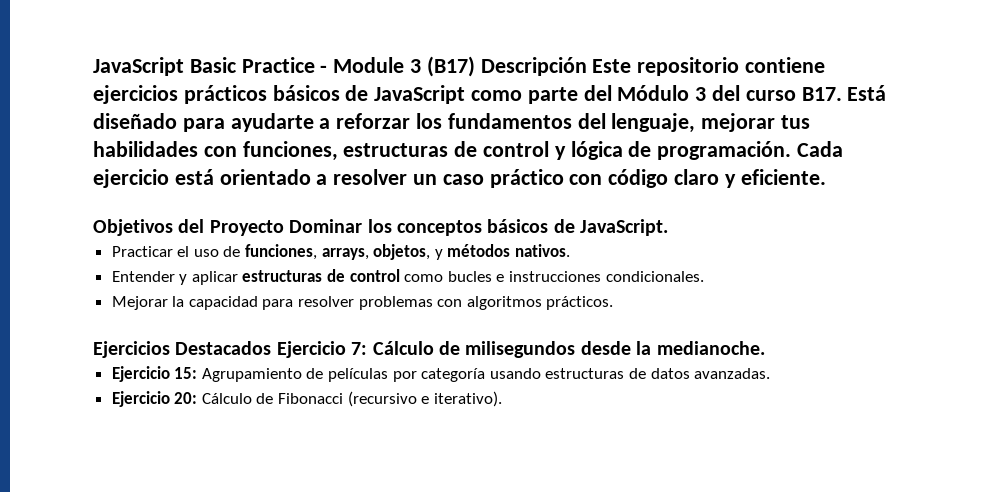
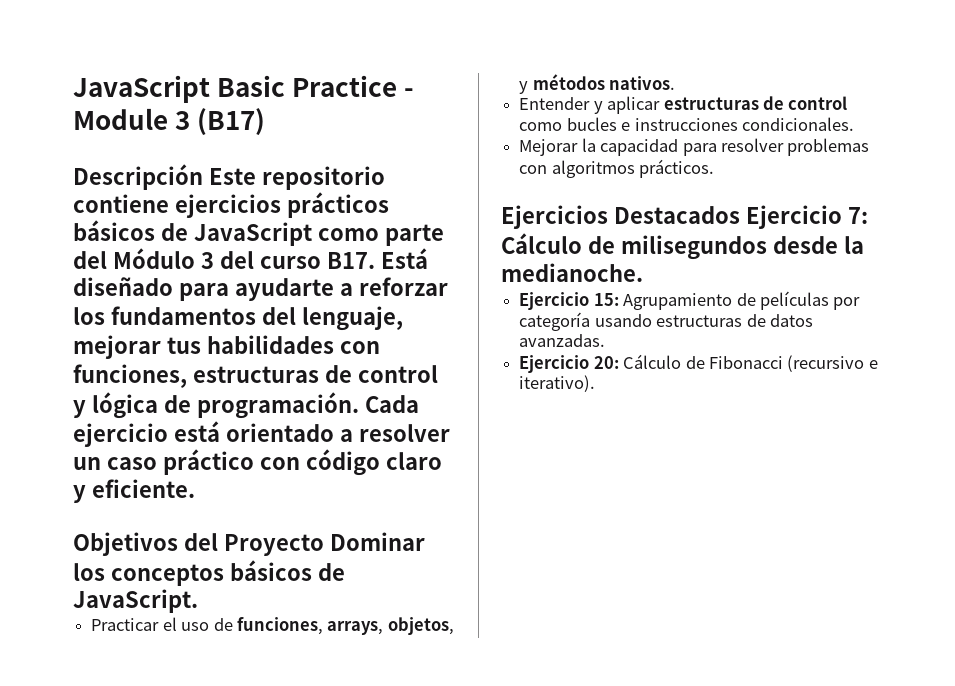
(475, 66) none -> (266, 121) //

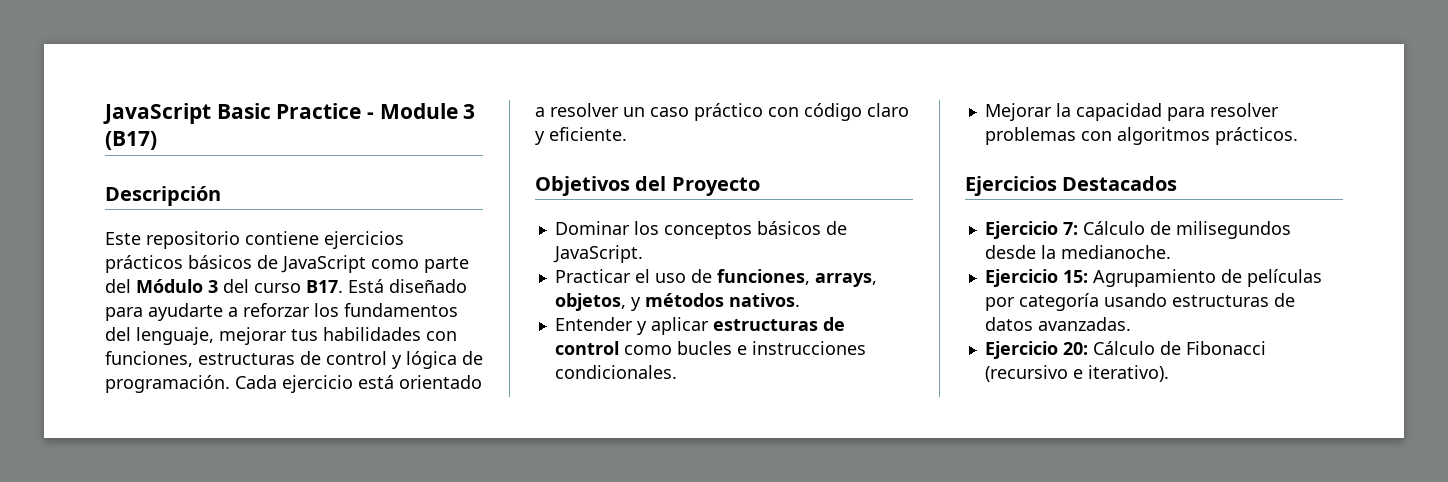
(203, 177) none -> (221, 196) //
(324, 545) none -> (760, 186) //
(740, 215) none -> (1178, 183) //

